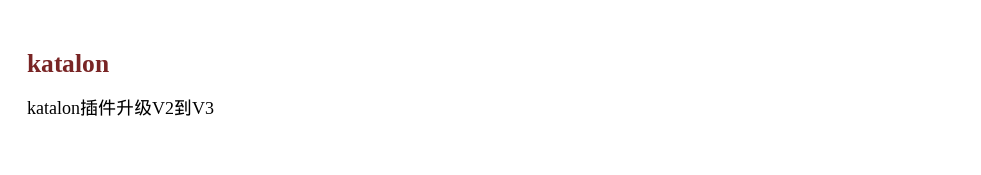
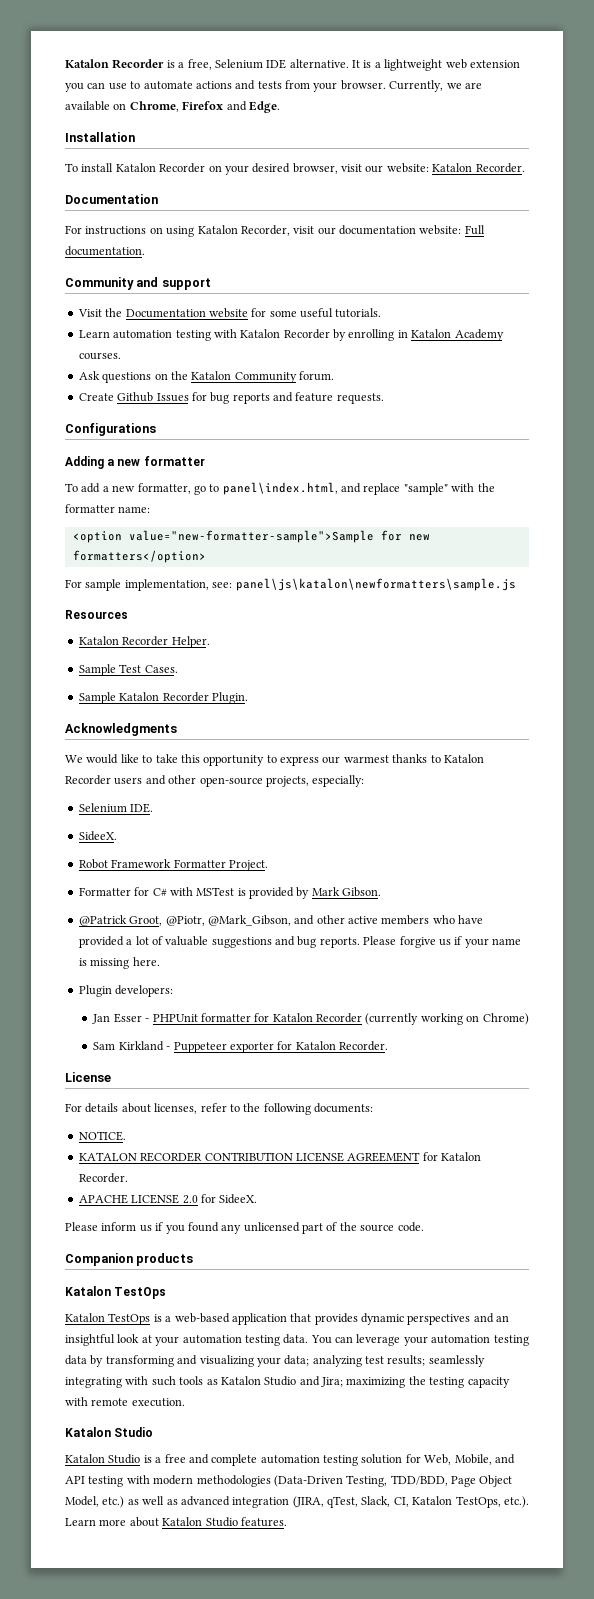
[27,54,109,72] [27,99,214,116] katalon // katalon插件升级V2到V3 -> [65,59,520,71] [65,80,482,92] [65,101,280,113] [65,132,135,142] [65,163,525,175] [65,194,158,204] [65,225,485,237] [65,246,145,256] [65,277,211,290] [77,308,382,318] [78,329,504,341] [78,352,121,360] [78,371,334,383] [78,392,384,404] [65,423,156,436] [65,456,205,469] [65,482,495,495] [65,504,151,513] [72,530,430,543] [72,550,206,563] [65,578,516,591] [65,610,128,619] [78,636,210,648] [78,664,178,676] [78,692,248,704] [65,723,177,736] [65,754,484,766] [65,775,365,787] [78,803,154,813] [78,831,117,841] [78,859,268,871] [78,887,382,899] [78,915,484,926] [78,936,521,948] [78,957,160,969] [78,985,174,997] [92,1013,529,1025] [93,1041,389,1053] [65,1072,111,1082] [65,1103,373,1115] [78,1131,126,1141] [78,1152,481,1162] [78,1173,128,1183] [78,1194,258,1204] [65,1222,424,1234] [65,1253,194,1266] [65,1286,167,1299] [65,1313,510,1325] [65,1334,529,1346] [65,1355,485,1367] [65,1376,510,1388] [65,1397,185,1407] [65,1427,154,1437] [65,1454,515,1466] [65,1475,513,1487] [65,1496,529,1508] [65,1517,287,1527] Katalon Recorder is a free, Selenium IDE alternative. It is a lightweight web extension you can use to automate actions and tests from your browser. Currently, we are available on Chrome, Firefox and Edge. // Installation // To install Katalon Recorder on your desired browser, visit our website: Katalon Recorder. // Documentation // For instructions on using Katalon Recorder, visit our documentation website: Full documentation. // Community and support // Visit the Documentation website for some useful tutorials. // Learn automation testing with Katalon Recorder by enrolling in Katalon Academy courses. // Ask questions on the Katalon Community forum. // Create Github Issues for bug reports and feature requests. // Configurations // Adding a new formatter // To add a new formatter, go to panel\index.html, and replace "sample" with the formatter name: // <option value="new-formatter-sample">Sample for new formatters</option> // For sample implementation, see: panel\js\katalon\newformatters\sample.js // Resources // Katalon Recorder Helper. // Sample Test Cases. // Sample Katalon Recorder Plugin. // Acknowledgments // We would like to take this opportunity to express our warmest thanks to Katalon Recorder users and other open-source projects, especially: // Selenium IDE. // SideeX. // Robot Framework Formatter Project. // Formatter for C# with MSTest is provided by Mark Gibson. // @Patrick Groot, @Piotr, @Mark_Gibson, and other active members who have provided a lot of valuable suggestions and bug reports. Please forgive us if your name is missing here. // Plugin developers: // Jan Esser - PHPUnit formatter for Katalon Recorder (currently working on Chrome) // Sam Kirkland - Puppeteer exporter for Katalon Recorder. // License // For details about licenses, refer to the following documents: // NOTICE. // KATALON RECORDER CONTRIBUTION LICENSE AGREEMENT for Katalon Recorder. // APACHE LICENSE 2.0 for SideeX. // Please inform us if you found any unlicensed part of the source code. // Companion products // Katalon TestOps // Katalon TestOps is a web-based application that provides dynamic perspectives and an insightful look at your automation testing data. You can leverage your automation testing data by transforming and visualizing your data; analyzing test results; seamlessly integrating with such tools as Katalon Studio and Jira; maximizing the testing capacity with remote execution. // Katalon Studio // Katalon Studio is a free and complete automation testing solution for Web, Mobile, and API testing with modern methodologies (Data-Driven Testing, TDD/BDD, Page Object Model, etc.) as well as advanced integration (JIRA, qTest, Slack, CI, Katalon TestOps, etc.). Learn more about Katalon Studio features.

